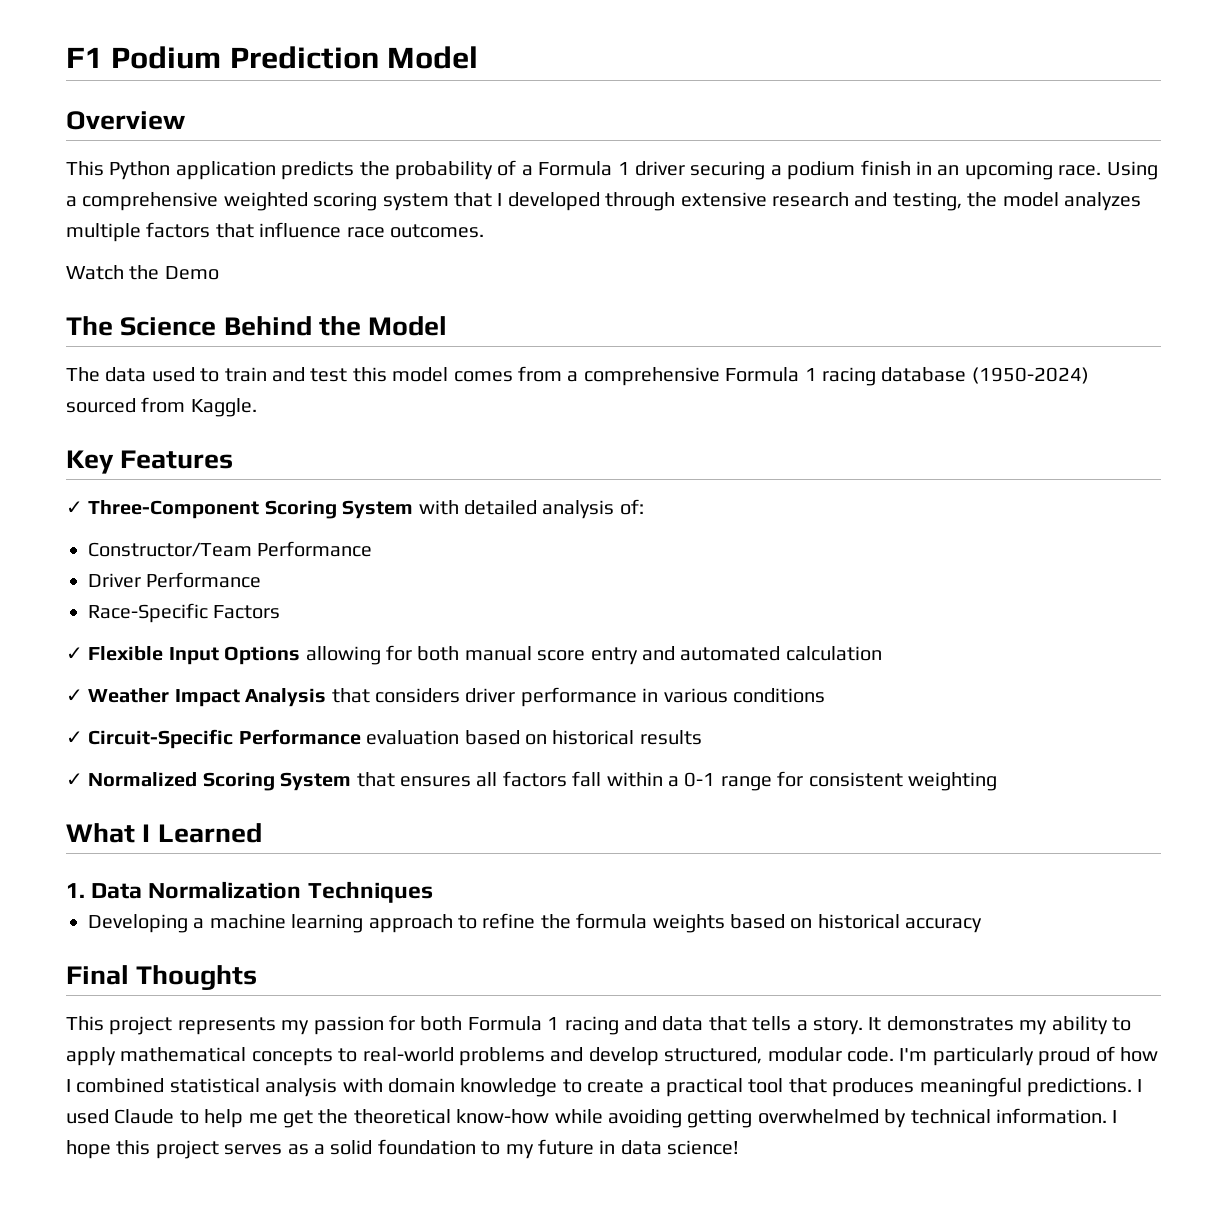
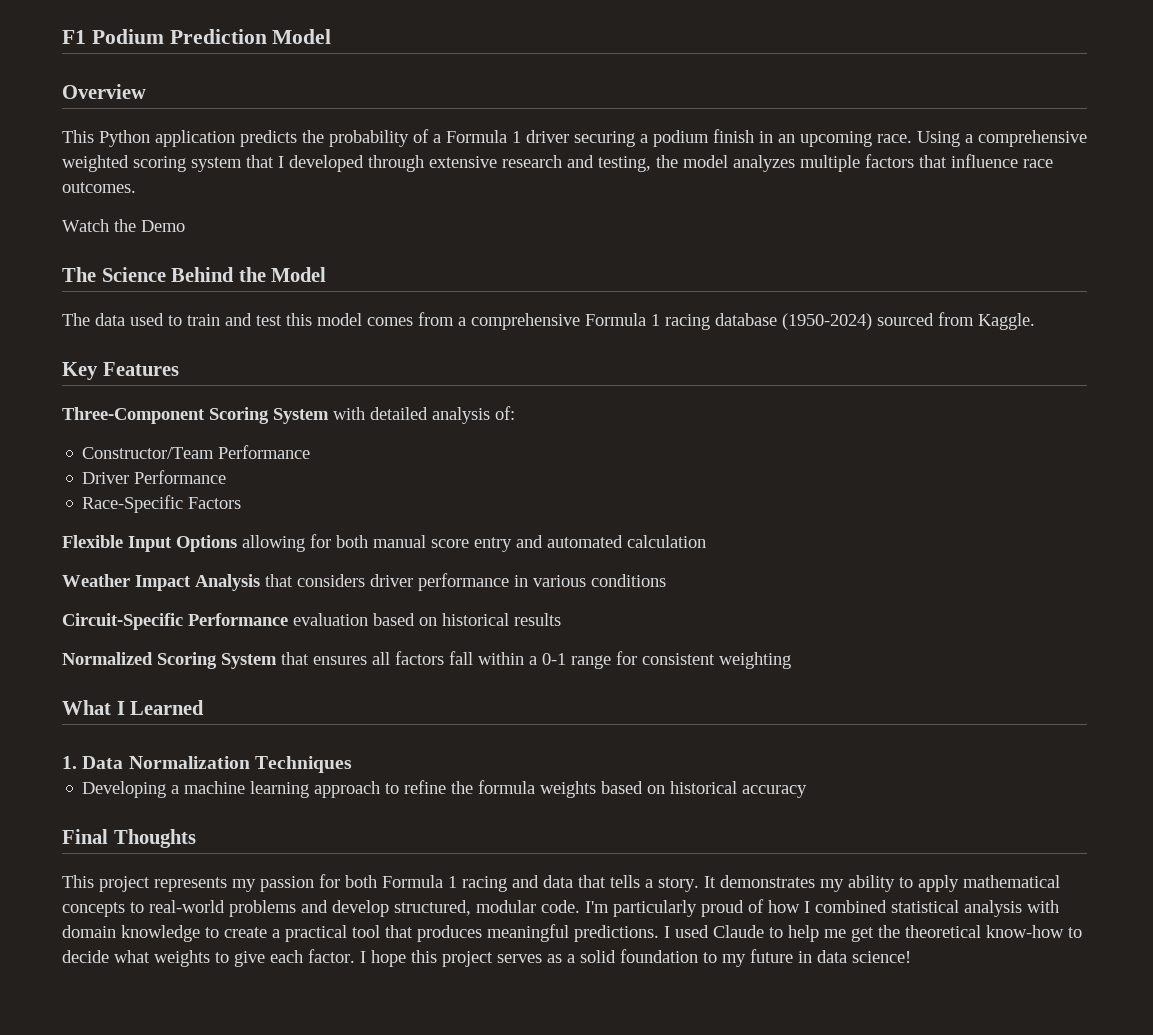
[66,501,83,514] ✓ -> (179, 369) none
[66,647,83,660] ✓ -> (242, 503) none
[66,689,83,702] ✓ -> (706, 541) none
[66,731,83,744] ✓ -> (666, 580) none
[66,773,83,786] ✓ -> (561, 619) none
[554,1108,1107,1128] while avoiding getting overwhelmed by technical information. -> [1068,927,1082,938] [62,949,355,967] to decide what weights to give each factor.

